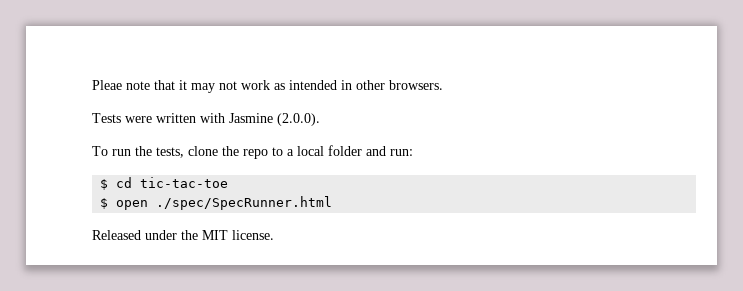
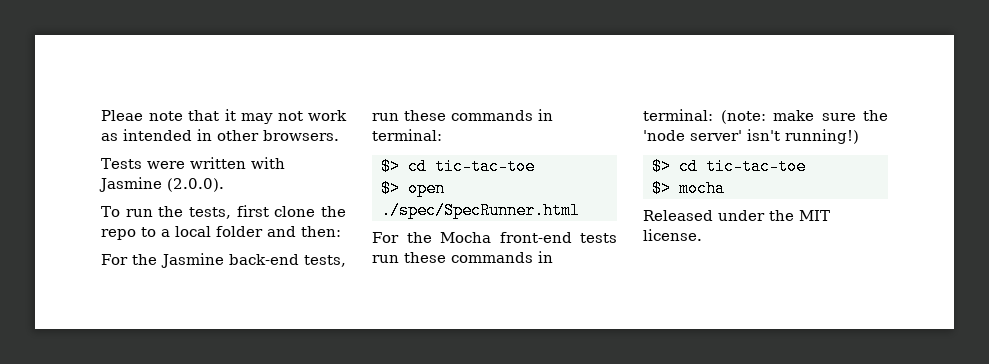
(184, 152) none -> [236,205,269,217] first
[390,149,413,156] [100,177,229,190] [100,198,109,209] run: // $ cd tic-tac-toe // $ -> [301,226,341,237] [101,253,346,268] [372,109,553,121] [372,129,442,141] [380,158,535,175] [380,180,400,197] then: // For the Jasmine back-end tests, run these commands in terminal: // $> cd tic-tac-toe // $>
(333, 203) none -> [372,232,617,243] [372,251,553,263] [643,109,888,124] [643,129,859,144] [651,158,806,175] [651,180,725,197] // For the Mocha front-end tests run these commands in terminal: (note: make sure the 'node server' isn't running!) // $> cd tic-tac-toe // $> mocha

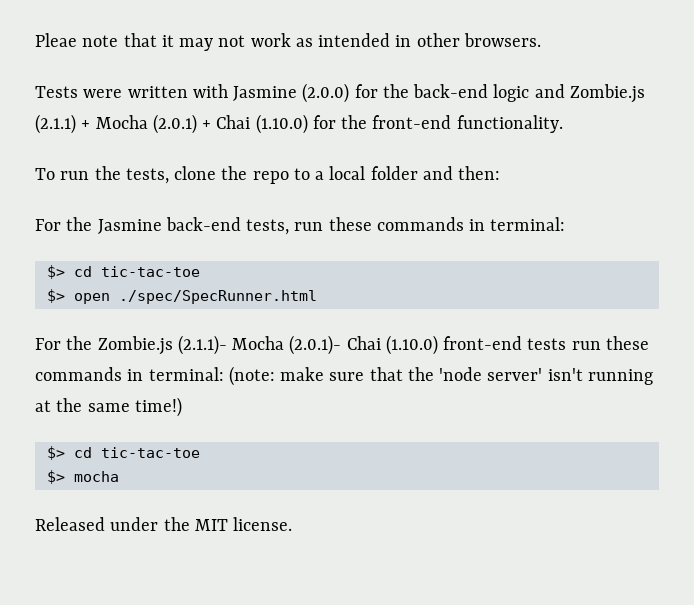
[167,178,224,192] (2.0.0). -> [302,83,645,103] [35,114,563,134] (2.0.0) for the back-end logic and Zombie.js (2.1.1) + Mocha (2.0.1) + Chai (1.10.0) for the front-end functionality.
[236,205,269,217] first -> (169, 176) none
[440,232,491,243] Mocha -> [97,335,438,355] Zombie.js (2.1.1)- Mocha (2.0.1)- Chai (1.10.0)
(856, 117) none -> [369,367,403,381] that
[785,129,859,144] running!) -> [587,369,653,385] [35,397,182,417] running at the same time!)

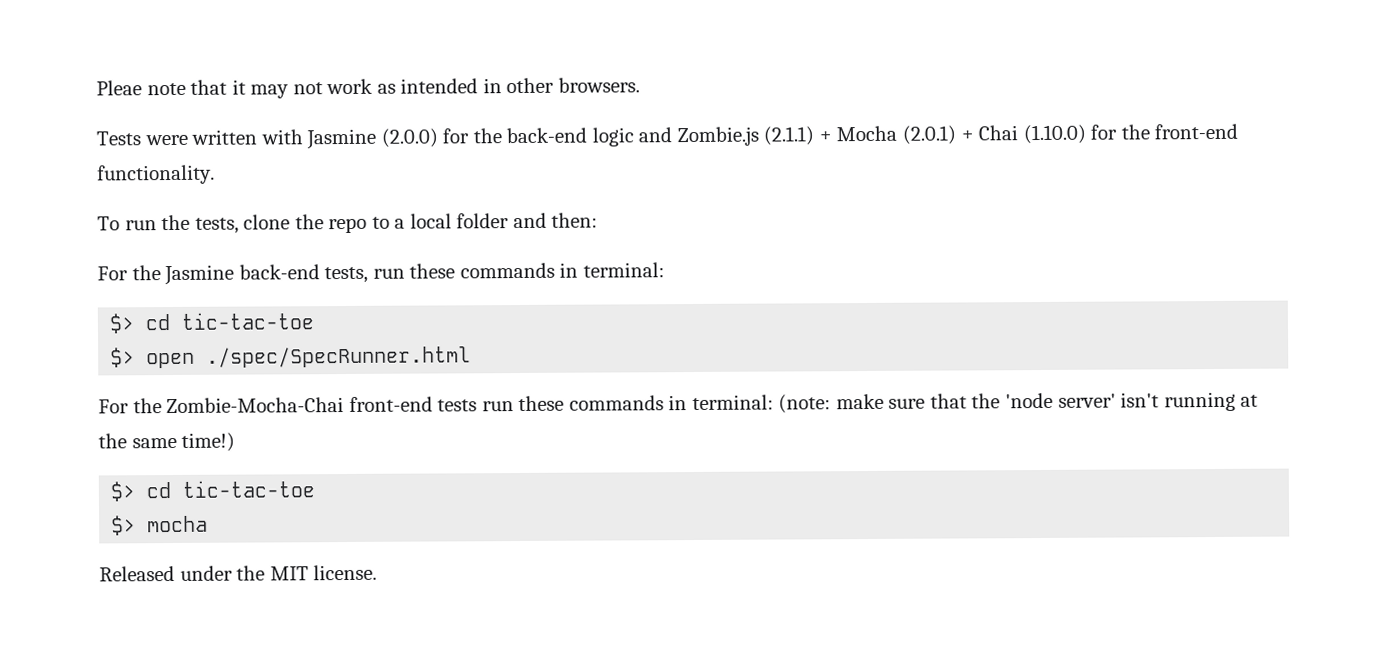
[97,335,438,355] Zombie.js (2.1.1)- Mocha (2.0.1)- Chai (1.10.0) -> [166,397,345,414] Zombie-Mocha-Chai

